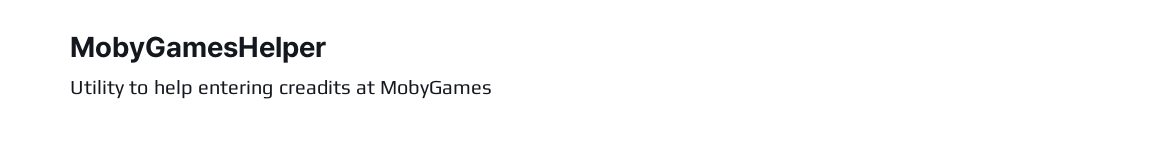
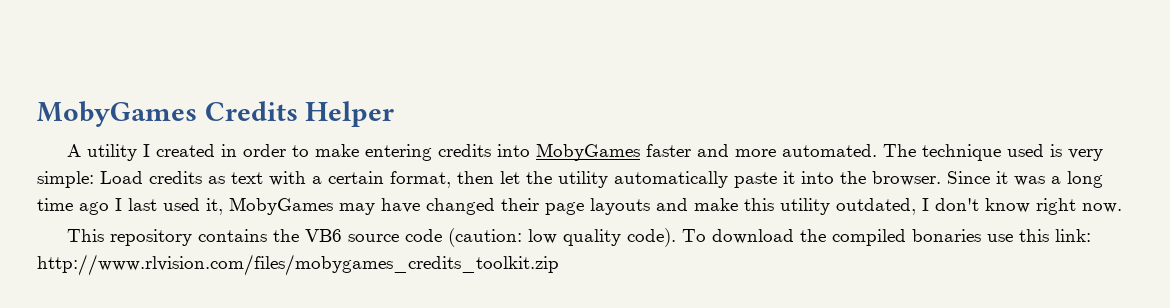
[70,36,326,63] [70,80,493,99] MobyGamesHelper // Utility to help entering creadits at MobyGames -> [37,101,395,127] [67,143,1104,161] [37,171,1103,188] [37,197,1122,215] [67,228,1092,247] [37,254,559,276] MobyGames Credits Helper // A utility I created in order to make entering credits into MobyGames faster and more automated. The technique used is very simple: Load credits as text with a certain format, then let the utility automatically paste it into the browser. Since it was a long time ago I last used it, MobyGames may have changed their page layouts and make this utility outdated, I don't know right now. // This repository contains the VB6 source code (caution: low quality code). To download the compiled bonaries use this link: http://www.rlvision.com/files/mobygames_credits_toolkit.zip

